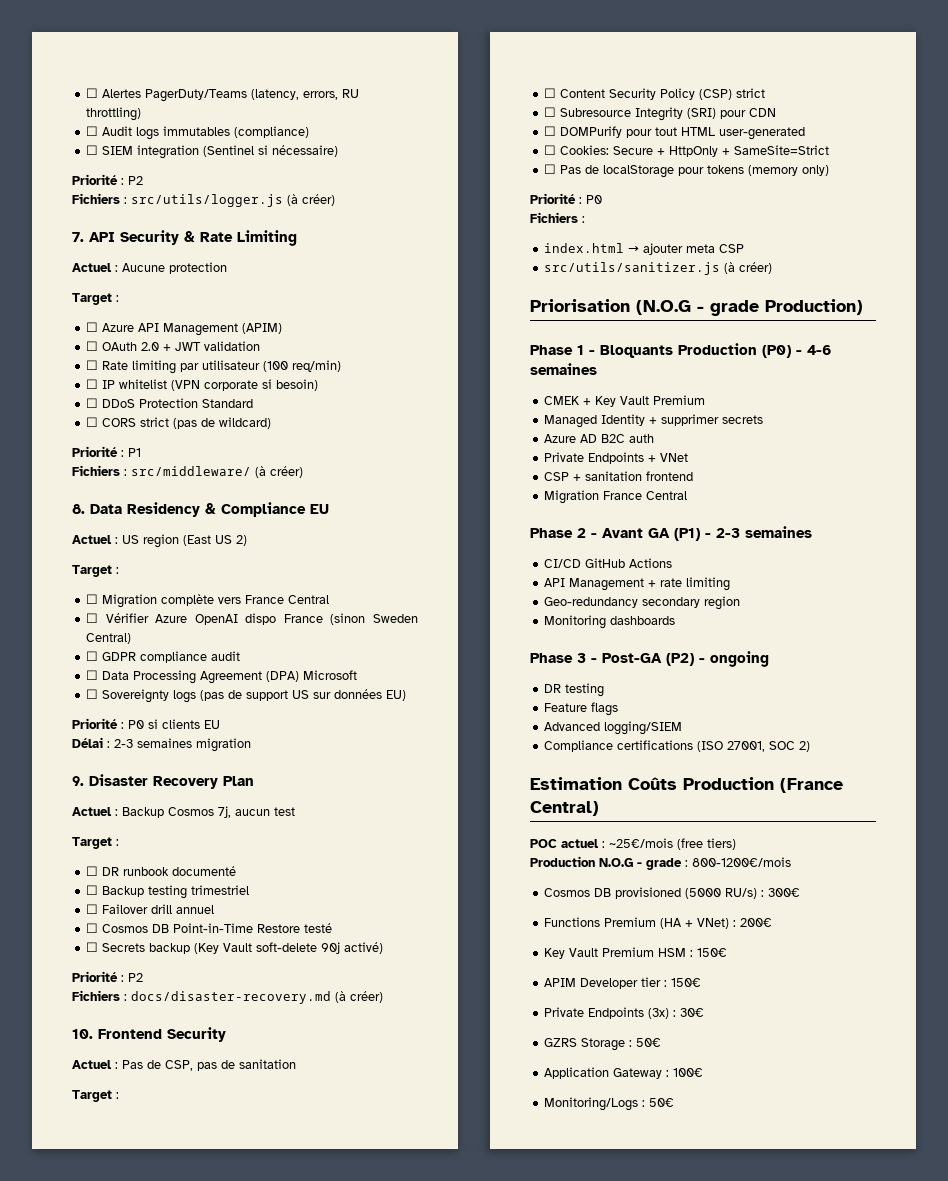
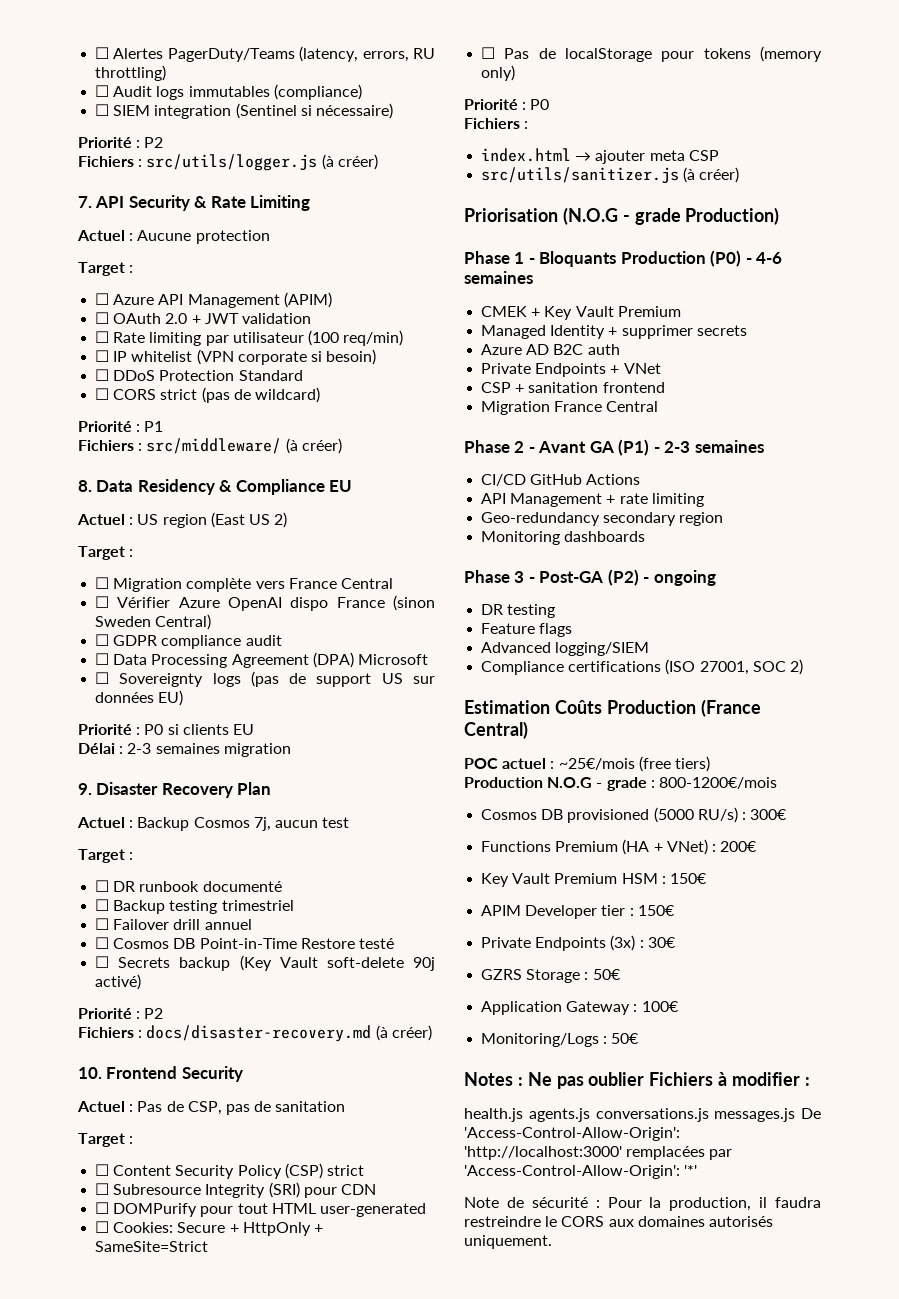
(675, 1102) none -> [464,1072,810,1089] [464,1108,821,1122] [464,1127,680,1141] [464,1146,733,1160] [464,1165,698,1179] [464,1197,821,1211] [464,1216,773,1227] [464,1235,552,1249] // Notes : Ne pas oublier Fichiers à modifier : // health.js agents.js conversations.js messages.js De 'Access-Control-Allow-Origin': 'http://localhost:3000' remplacées par 'Access-Control-Allow-Origin': '*' // Note de sécurité : Pour la production, il faudra restreindre le CORS aux domaines autorisés uniquement.

